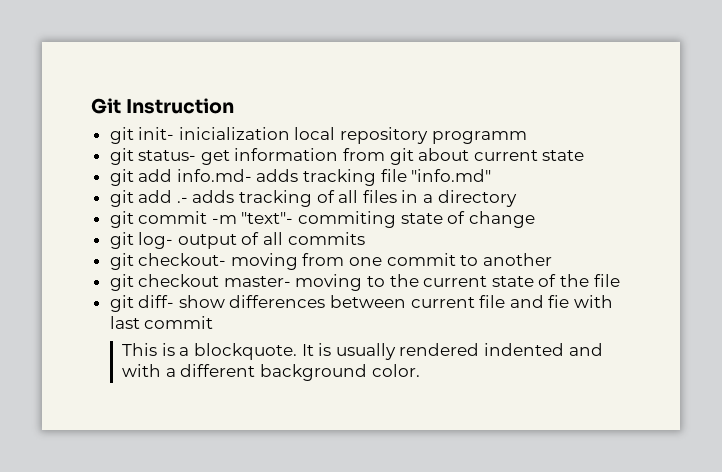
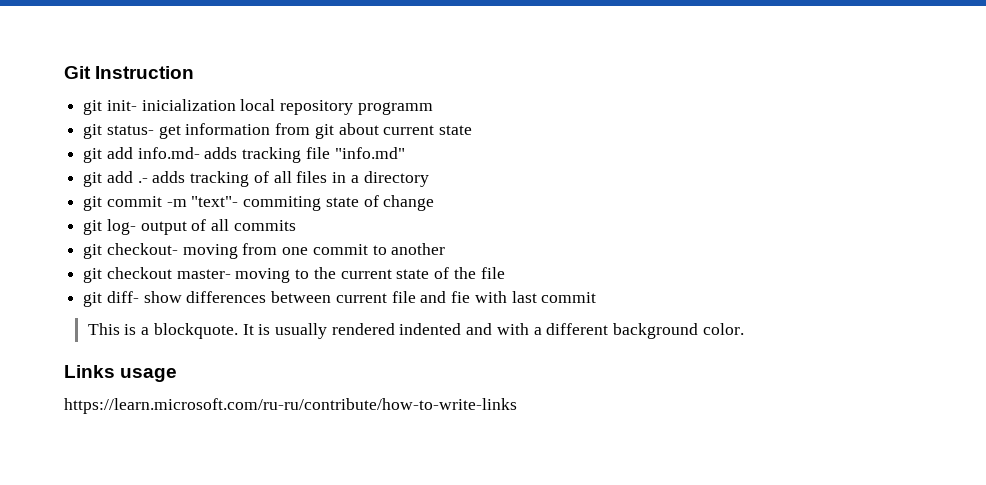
(420, 370) none -> [64,365,178,382] [64,398,517,414] // Links usage // https://learn.microsoft.com/ru-ru/contribute/how-to-write-links

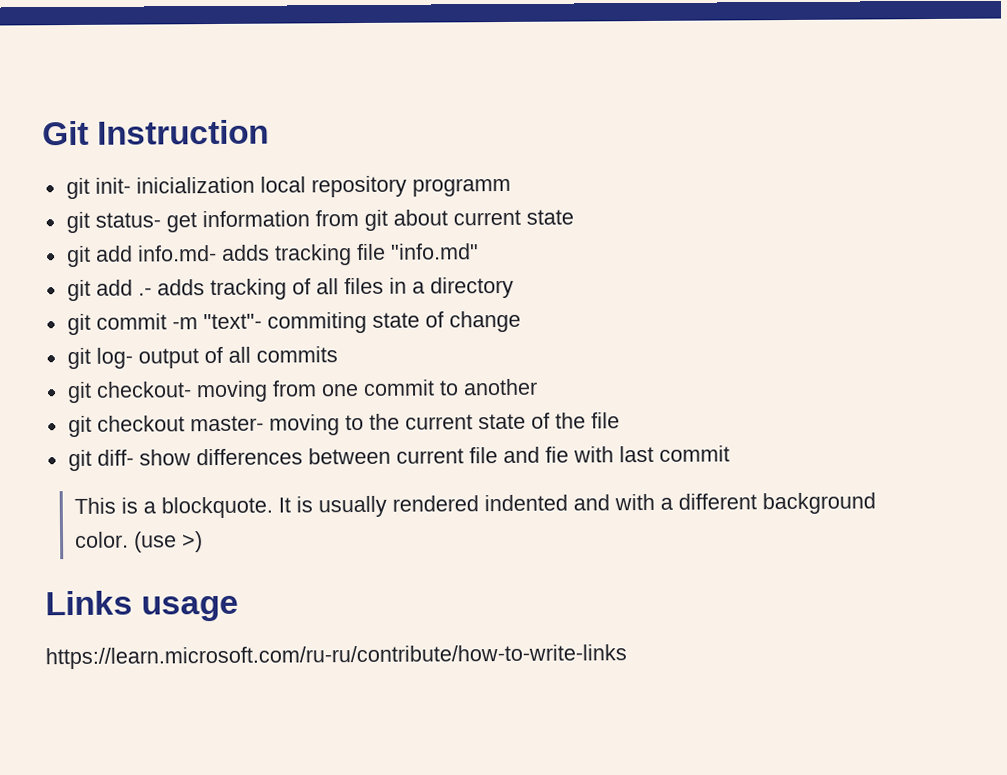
(744, 329) none -> [132,531,203,553] (use >)

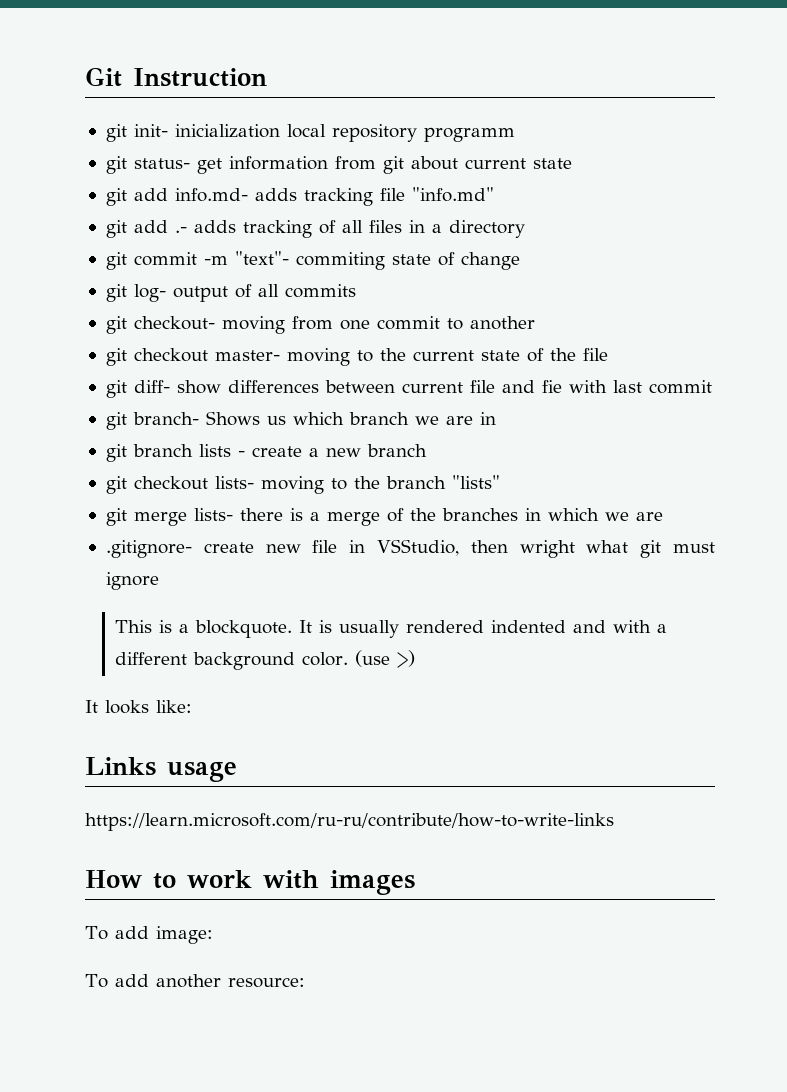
(730, 453) none -> [105,411,496,430] [105,444,427,462] [105,475,500,494] [105,508,663,526] [105,539,715,558] [105,572,159,590] // git branch- Shows us which branch we are in // git branch lists - create a new branch // git checkout lists- moving to the branch "lists" // git merge lists- there is a merge of the branches in which we are // .gitignore- create new file in VSStudio, then wright what git must ignore
(203, 542) none -> [85,700,192,714] // It looks like:
(627, 657) none -> [85,870,415,895] [85,926,213,944] [85,974,305,988] // How to work with images // To add image: // To add another resource:

